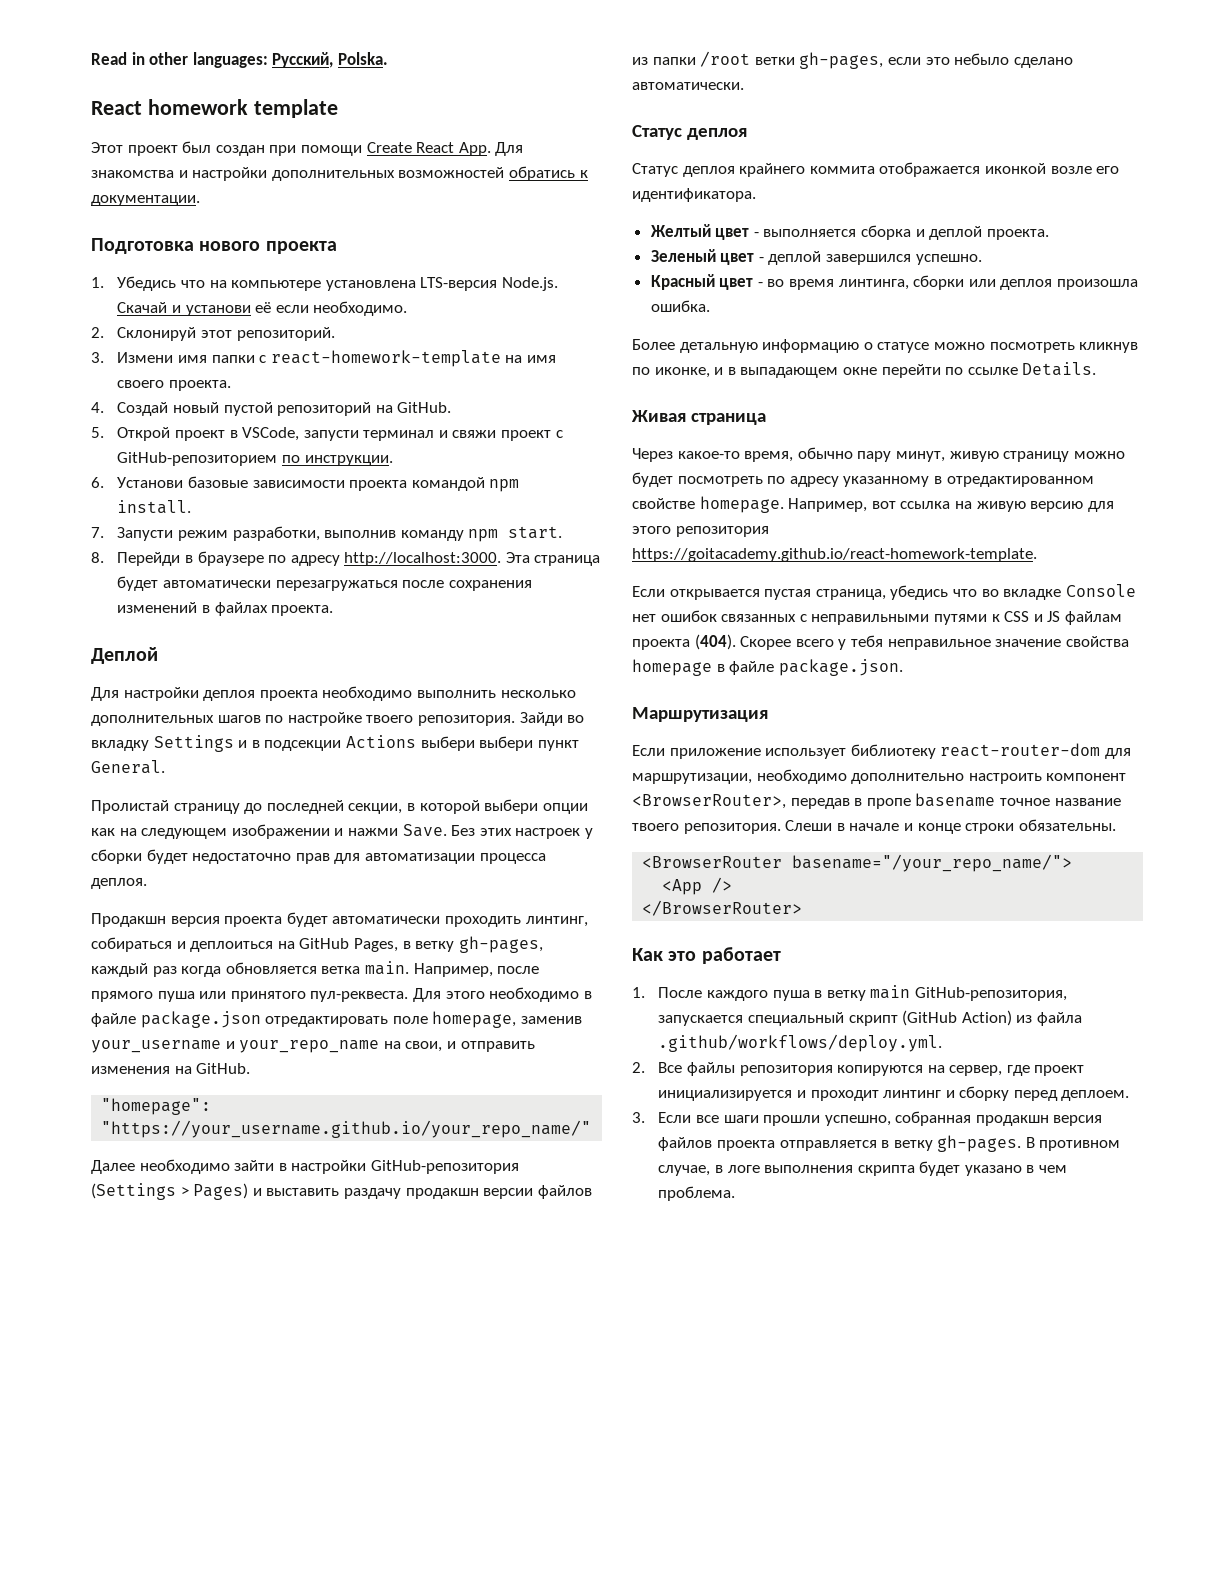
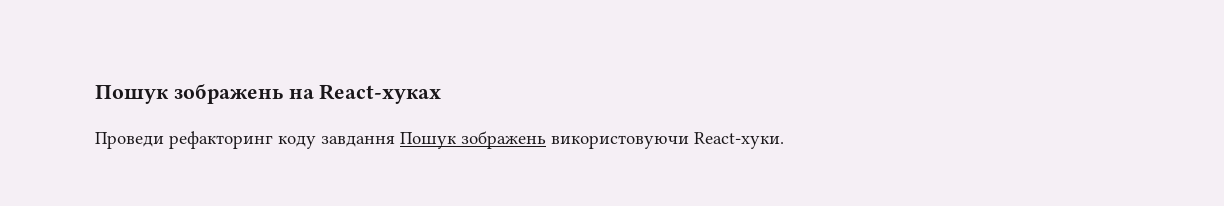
[91,52,388,68] [91,99,338,118] [91,141,524,156] [91,166,588,181] [91,195,200,206] [91,238,337,254] [91,276,558,291] [117,301,408,316] [91,327,335,341] [91,350,556,367] [117,380,231,391] [91,402,452,416] [91,427,563,441] [117,452,393,466] [91,476,520,492] [117,500,192,514] [91,526,563,542] [91,551,601,566] [117,576,532,591] [117,602,334,616] [91,647,158,664] [91,686,576,701] [91,712,585,726] [91,735,579,752] [91,760,165,774] [91,799,588,814] [91,824,593,839] [91,849,546,864] [91,878,147,889] [91,912,588,927] [91,936,543,953] [91,961,540,977] [91,987,592,1002] [91,1011,582,1028] [91,1040,535,1053] [91,1063,251,1074] [101,1098,212,1115] [101,1120,592,1138] [91,1159,519,1174] [91,1183,592,1200] [632,51,1073,69] [632,82,744,90] [632,125,747,140] [632,162,1120,177] [632,188,756,202] [649,224,1049,240] [650,249,982,265] [650,274,1139,290] [650,300,710,312] [632,339,1139,353] [632,362,1097,378] [631,410,766,425] [632,447,1125,462] [632,472,1094,487] [632,496,1114,513] [632,526,769,537] [632,548,1037,562] [632,584,1136,600] [632,610,1122,625] [632,634,1129,650] [632,659,903,676] [632,707,768,722] [632,743,1131,759] [632,769,1127,784] [632,793,1121,809] [632,819,1116,834] [642,854,1073,872] [662,877,733,895] [642,900,803,916] [632,947,781,964] [632,985,1067,1001] [658,1010,1082,1026] [658,1034,943,1052] [632,1062,1085,1076] [658,1086,1130,1101] [632,1111,1103,1126] [658,1135,1121,1152] [658,1161,1068,1176] [658,1186,736,1201] Read in other languages: Русский, Polska. // React homework template // Этот проект был создан при помощи Create React App. Для знакомства и настройки дополнительных возможностей обратись к документации. // Подготовка нового проекта // 1. Убедись что на компьютере установлена LTS-версия Node.js. Скачай и установи её если необходимо. // 2. Склонируй этот репозиторий. // 3. Измени имя папки с react-homework-template на имя своего проекта. // 4. Создай новый пустой репозиторий на GitHub. // 5. Открой проект в VSCode, запусти терминал и свяжи проект с GitHub-репозиторием по инструкции. // 6. Установи базовые зависимости проекта командой npm install. // 7. Запусти режим разработки, выполнив команду npm start. // 8. Перейди в браузере по адресу http://localhost:3000. Эта страница будет автоматически перезагружаться после сохранения изменений в файлах проекта. // Деплой // Для настройки деплоя проекта необходимо выполнить несколько дополнительных шагов по настройке твоего репозитория. Зайди во вкладку Settings и в подсекции Actions выбери выбери пункт General. // Пролистай страницу до последней секции, в которой выбери опции как на следующем изображении и нажми Save. Без этих настроек у сборки будет недостаточно прав для автоматизации процесса деплоя. // Продакшн версия проекта будет автоматически проходить линтинг, собираться и деплоиться на GitHub Pages, в ветку gh-pages, каждый раз когда обновляется ветка main. Например, после прямого пуша или принятого пул-реквеста. Для этого необходимо в файле package.json отредактировать поле homepage, заменив your_username и your_repo_name на свои, и отправить изменения на GitHub. // "homepage": "https://your_username.github.io/your_repo_name/" // Далее необходимо зайти в настройки GitHub-репозитория (Settings > Pages) и выставить раздачу продакшн версии файлов из папки /root ветки gh-pages, если это небыло сделано автоматически. // Статус деплоя // Статус деплоя крайнего коммита отображается иконкой возле его идентификатора. // Желтый цвет - выполняется сборка и деплой проекта. // Зеленый цвет - деплой завершился успешно. // Красный цвет - во время линтинга, сборки или деплоя произошла ошибка. // Более детальную информацию о статусе можно посмотреть кликнув по иконке, и в выпадающем окне перейти по ссылке Details. // Живая страница // Через какое-то время, обычно пару минут, живую страницу можно будет посмотреть по адресу указанному в отредактированном свойстве homepage. Например, вот ссылка на живую версию для этого репозитория https://goitacademy.github.io/react-homework-template. // Если открывается пустая страница, убедись что во вкладке Console нет ошибок связанных с неправильными путями к CSS и JS файлам проекта (404). Скорее всего у тебя неправильное значение свойства homepage в файле package.json. // Маршрутизация // Если приложение использует библиотеку react-router-dom для маршрутизации, необходимо дополнительно настроить компонент <BrowserRouter>, передав в пропе basename точное название твоего репозитория. Слеши в начале и конце строки обязательны. // <BrowserRouter basename="/your_repo_name/"> // <App /> // </BrowserRouter> // Как это работает // 1. После каждого пуша в ветку main GitHub-репозитория, запускается специальный скрипт (GitHub Action) из файла .github/workflows/deploy.yml. // 2. Все файлы репозитория копируются на сервер, где проект инициализируется и проходит линтинг и сборку перед деплоем. // 3. Если все шаги прошли успешно, собранная продакшн версия файлов проекта отправляется в ветку gh-pages. В противном случае, в логе выполнения скрипта будет указано в чем проблема. -> [95,84,442,104] [95,131,784,149] Пошук зображень на React-хуках // Проведи рефакторинг коду завдання Пошук зображень використовуючи React-хуки.

